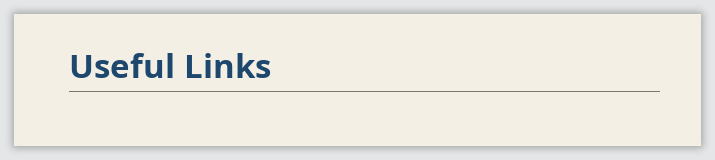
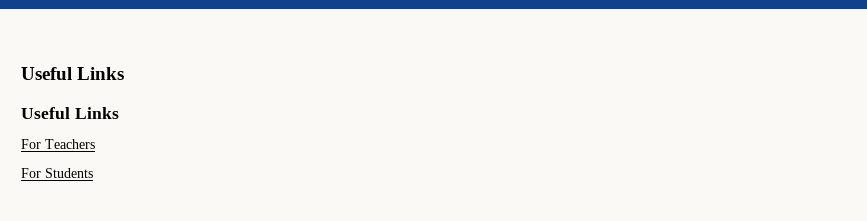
[69,53,271,78] Useful Links -> [21,67,125,80] [21,107,119,119] [21,139,95,149] [21,168,93,178] Useful Links // Useful Links // For Teachers // For Students

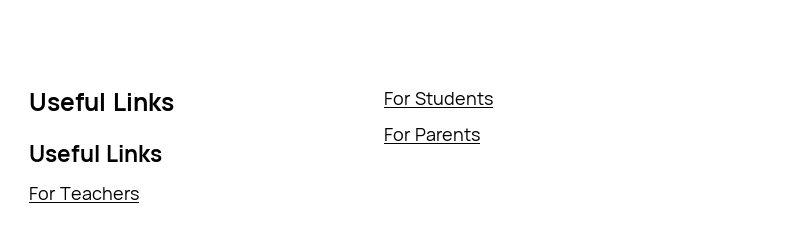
(93, 173) none -> [384,128,480,141] // For Parents

